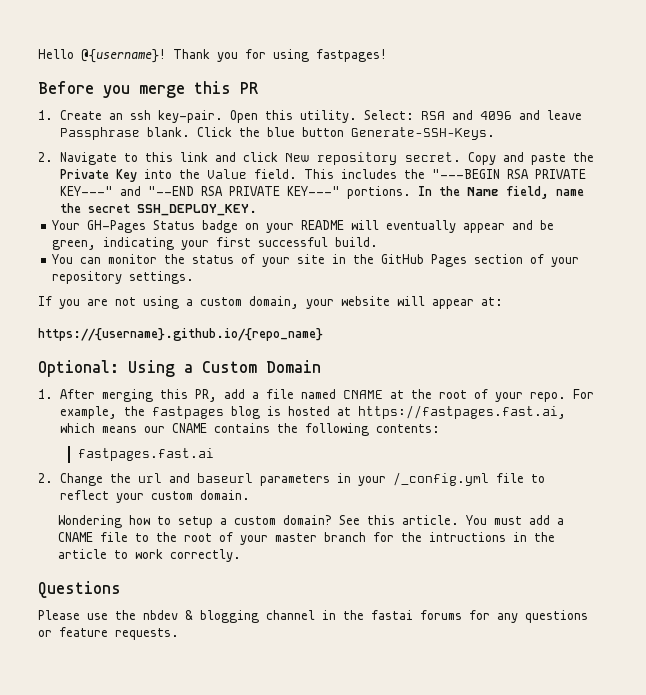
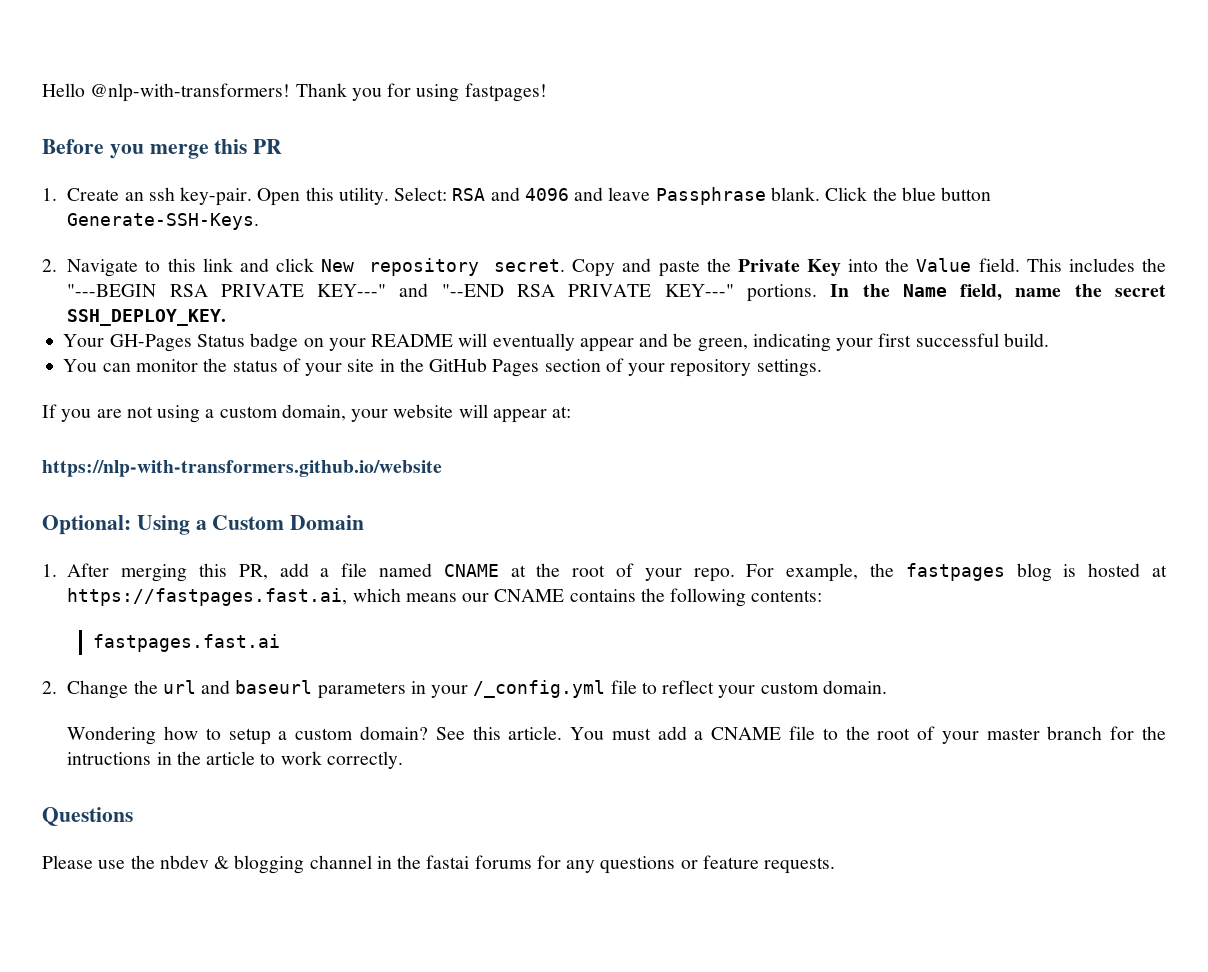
[81,49,166,63] @{username}! -> [90,83,291,102] @nlp-with-transformers!
[38,328,323,341] https://{username}.github.io/{repo_name} -> [42,460,442,477] https://nlp-with-transformers.github.io/website

